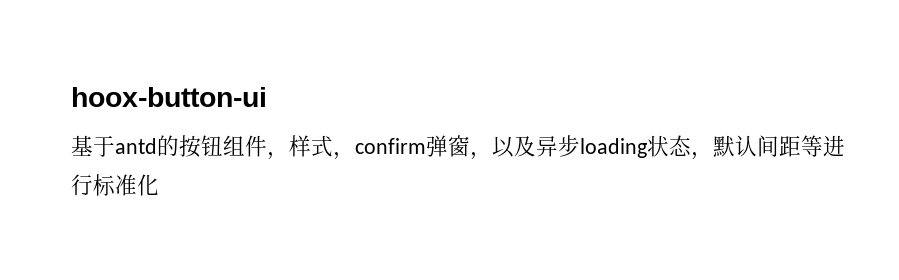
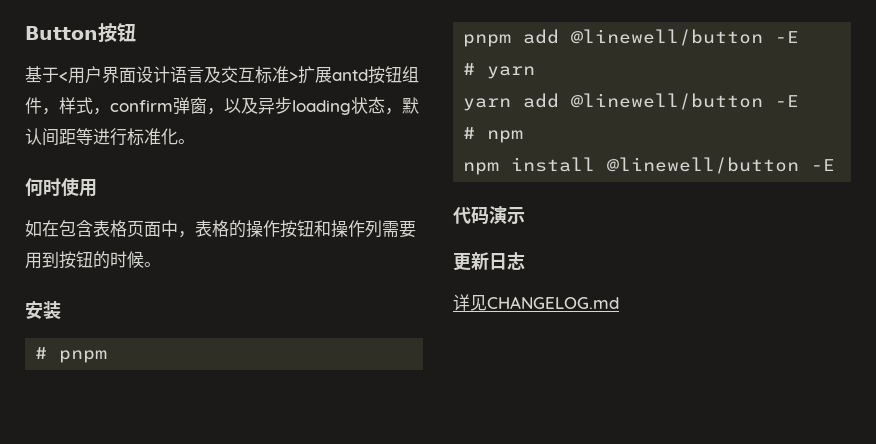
[71,87,267,107] hoox-button-ui -> [25,23,136,42] Button按钮
[115,135,179,156] antd的 -> [59,66,368,84] <用户界面设计语言及交互标准>扩展antd
(159, 185) none -> [178,139,195,144] [25,178,97,197] [25,220,416,238] [25,251,161,269] [25,301,61,319] [35,347,108,363] [463,29,800,47] [463,63,536,79] [463,93,800,111] [463,127,524,143] [463,157,836,175] [453,206,525,224] [453,252,525,271] [453,294,619,311] 。 // 何时使用 // 如在包含表格页面中，表格的操作按钮和操作列需要用到按钮的时候。 // 安装 // # pnpm // pnpm add @linewell/button -E // # yarn // yarn add @linewell/button -E // # npm // npm install @linewell/button -E // 代码演示 // 更新日志 // 详见CHANGELOG.md

